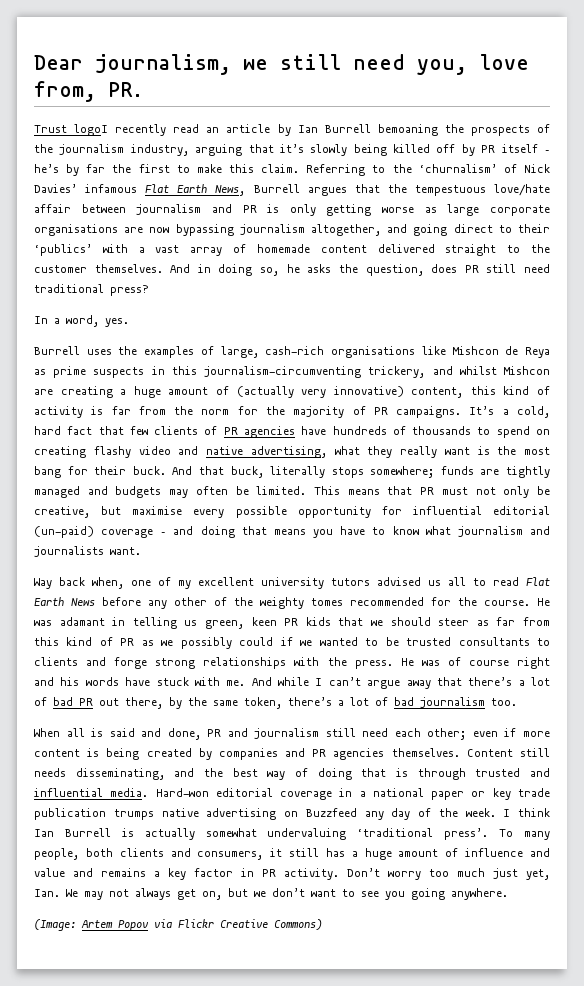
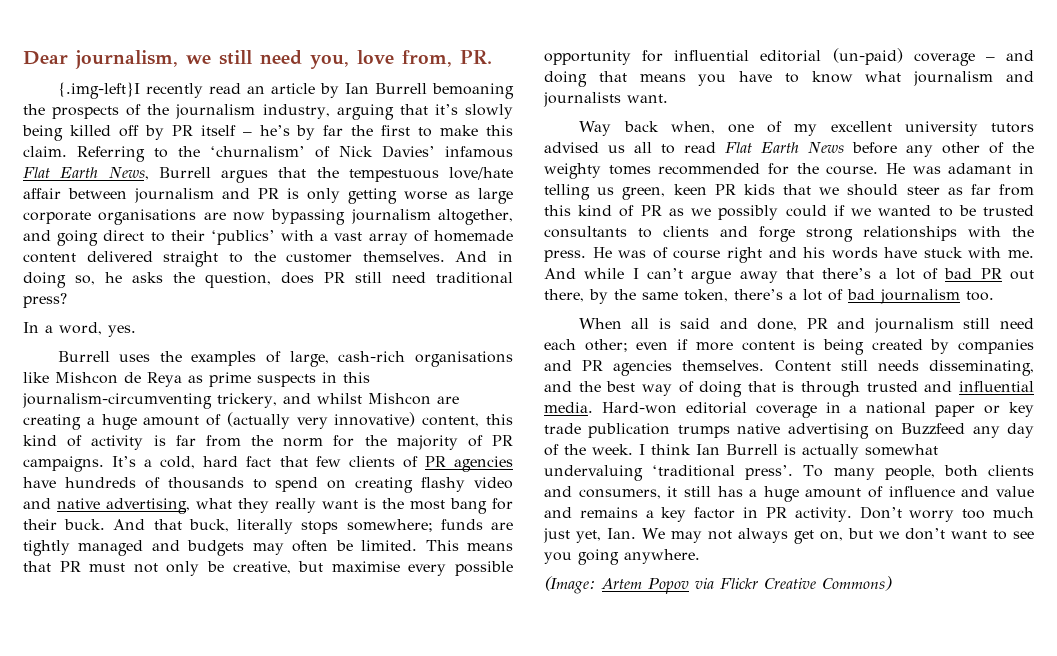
[34,124,109,136] Trust logoI -> [57,82,140,99] {.img-left}I

